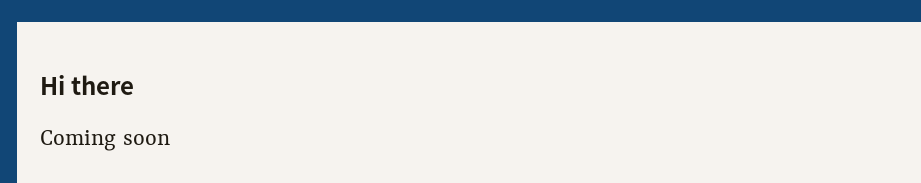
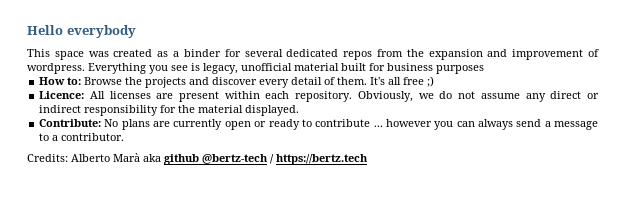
[40,75,135,95] [40,130,170,151] Hi there // Coming soon -> [27,25,136,38] [27,49,599,60] [27,63,484,74] [39,76,435,88] [39,91,600,102] [39,105,300,116] [39,119,599,130] [39,133,125,141] [27,153,368,165] Hello everybody // This space was created as a binder for several dedicated repos from the expansion and improvement of wordpress. Everything you see is legacy, unofficial material built for business purposes // How to: Browse the projects and discover every detail of them. It's all free ;) // Licence: All licenses are present within each repository. Obviously, we do not assume any direct or indirect responsibility for the material displayed. // Contribute: No plans are currently open or ready to contribute ... however you can always send a message to a contributor. // Credits: Alberto Marà aka github @bertz-tech / https://bertz.tech

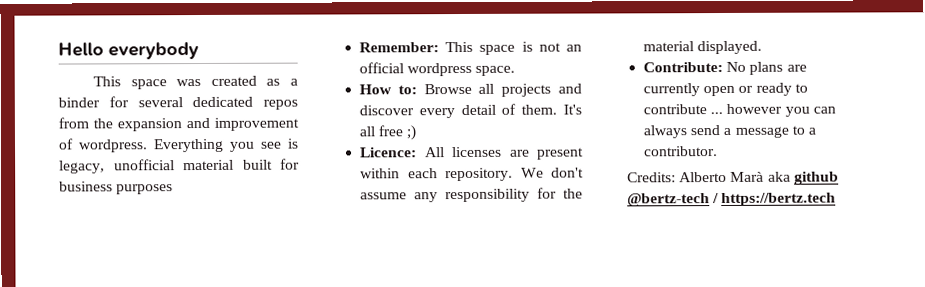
(484, 69) none -> [359,41,582,55] [359,62,516,77] // Remember: This space is not an official wordpress space.
[125,77,143,85] the -> [478,83,495,94] all
[357,91,600,102] [39,105,82,113] Obviously, we do not assume any direct or indirect -> [520,167,584,178] [360,192,439,203] We don't assume any

